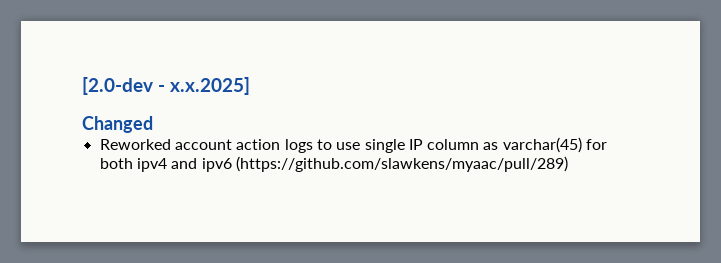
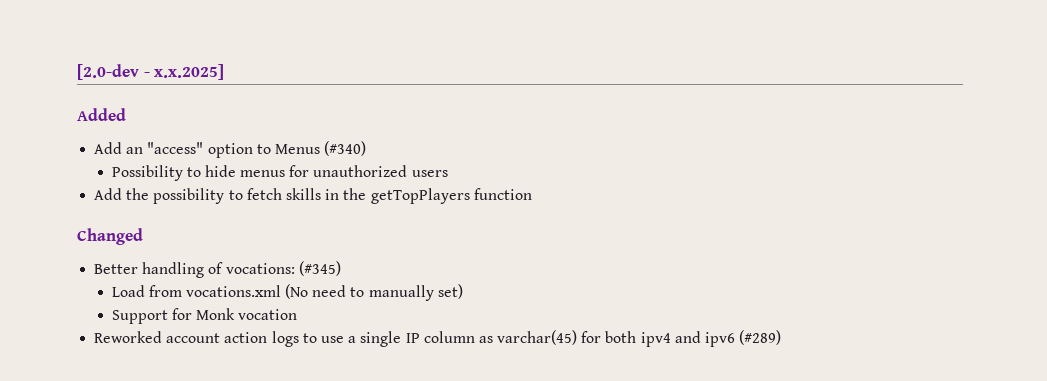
[82,116,153,133] Changed -> [77,108,126,121] [94,141,367,158] [111,165,448,181] [94,188,532,204] [77,228,143,245] [94,261,341,278] [111,284,463,301] [111,308,298,324] Added // Add an "access" option to Menus (#340) // Possibility to hide menus for unauthorized users // Add the possibility to fetch skills in the getTopPlayers function // Changed // Better handling of vocations: (#345) // Load from vocations.xml (No need to manually set) // Support for Monk vocation
(361, 146) none -> [348,336,357,343] a
[235,156,568,172] (https://github.com/slawkens/myaac/pull/289) -> [739,330,782,345] (#289)

